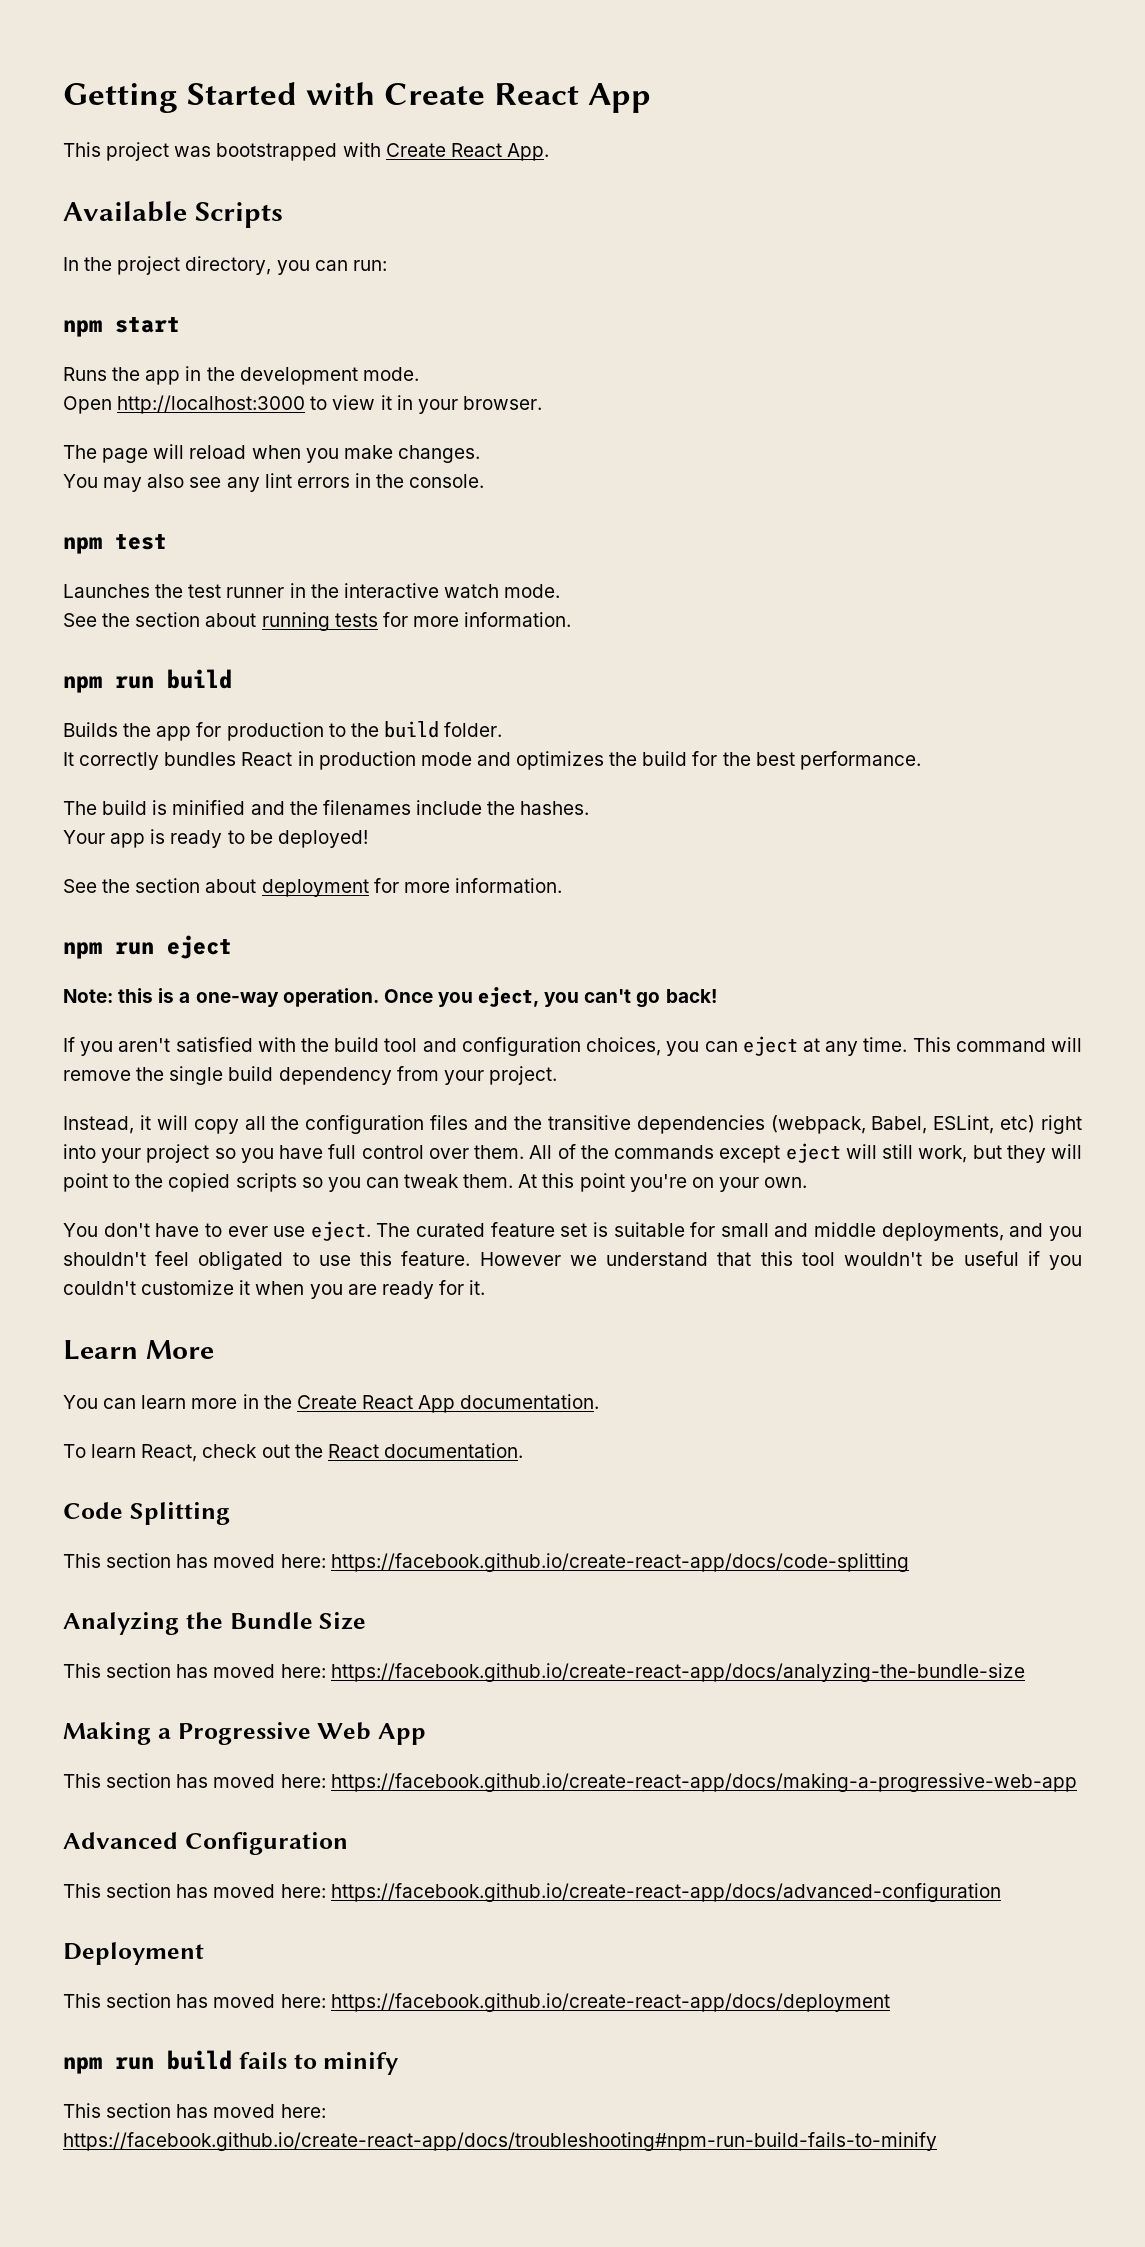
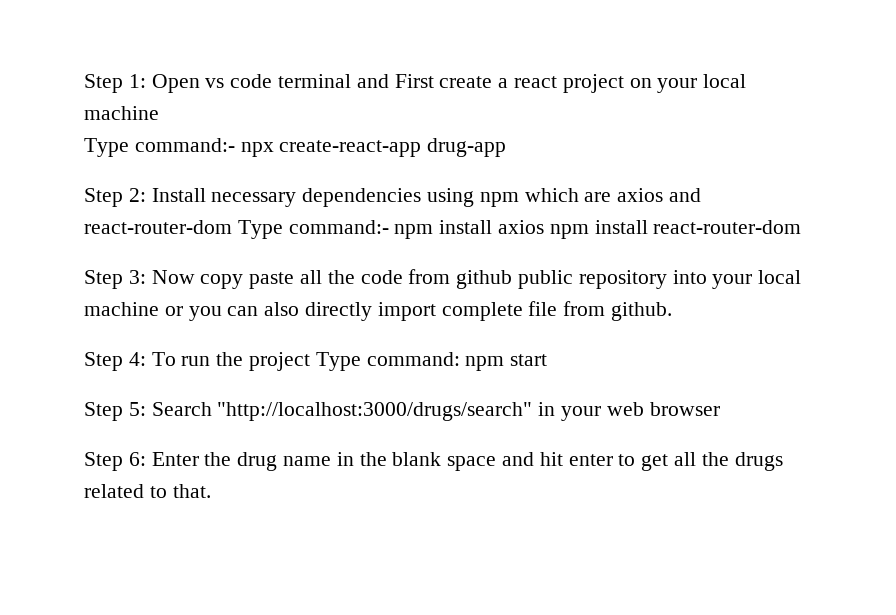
[63,82,652,113] [63,142,549,161] [63,201,283,228] [63,256,387,275] [63,317,180,337] [63,366,419,385] [63,395,542,414] [63,444,480,463] [63,473,485,492] [63,534,167,554] [63,583,561,598] [63,612,572,631] [63,669,232,693] [63,721,503,741] [63,751,921,770] [63,800,590,815] [63,829,368,848] [63,878,562,897] [63,935,232,959] [63,987,717,1008] [63,1036,1082,1056] [63,1066,557,1085] [63,1115,1082,1134] [63,1143,1082,1163] [63,1173,808,1192] [63,1221,1082,1241] [63,1251,1083,1270] [63,1280,486,1299] [63,1340,214,1360] [63,1394,600,1413] [63,1443,523,1462] [63,1502,230,1525] [63,1553,909,1572] [63,1612,367,1635] [63,1663,1025,1682] [63,1722,426,1745] [63,1773,1077,1792] [63,1832,348,1855] [63,1883,1001,1902] [63,1942,204,1965] [63,1993,890,2012] [63,2050,399,2075] [63,2103,326,2118] [63,2132,937,2151] Getting Started with Create React App // This project was bootstrapped with Create React App. // Available Scripts // In the project directory, you can run: // npm start // Runs the app in the development mode. // Open http://localhost:3000 to view it in your browser. // The page will reload when you make changes. // You may also see any lint errors in the console. // npm test // Launches the test runner in the interactive watch mode. // See the section about running tests for more information. // npm run build // Builds the app for production to the build folder. // It correctly bundles React in production mode and optimizes the build for the best performance. // The build is minified and the filenames include the hashes. // Your app is ready to be deployed! // See the section about deployment for more information. // npm run eject // Note: this is a one-way operation. Once you eject, you can't go back! // If you aren't satisfied with the build tool and configuration choices, you can eject at any time. This command will remove the single build dependency from your project. // Instead, it will copy all the configuration files and the transitive dependencies (webpack, Babel, ESLint, etc) right into your project so you have full control over them. All of the commands except eject will still work, but they will point to the copied scripts so you can tweak them. At this point you're on your own. // You don't have to ever use eject. The curated feature set is suitable for small and middle deployments, and you shouldn't feel obligated to use this feature. However we understand that this tool wouldn't be useful if you couldn't customize it when you are ready for it. // Learn More // You can learn more in the Create React App documentation. // To learn React, check out the React documentation. // Code Splitting // This section has moved here: https://facebook.github.io/create-react-app/docs/code-splitting // Analyzing the Bundle Size // This section has moved here: https://facebook.github.io/create-react-app/docs/analyzing-the-bundle-size // Making a Progressive Web App // This section has moved here: https://facebook.github.io/create-react-app/docs/making-a-progressive-web-app // Advanced Configuration // This section has moved here: https://facebook.github.io/create-react-app/docs/advanced-configuration // Deployment // This section has moved here: https://facebook.github.io/create-react-app/docs/deployment // npm run build fails to minify // This section has moved here: https://facebook.github.io/create-react-app/docs/troubleshooting#npm-run-build-fails-to-minify -> [84,74,747,93] [84,106,159,120] [84,138,507,157] [84,188,702,207] [84,220,802,239] [84,269,802,289] [84,301,673,321] [84,352,548,371] [84,402,720,421] [84,452,783,471] [84,484,211,498] Step 1: Open vs code terminal and First create a react project on your local machine // Type command:- npx create-react-app drug-app // Step 2: Install necessary dependencies using npm which are axios and react-router-dom Type command:- npm install axios npm install react-router-dom // Step 3: Now copy paste all the code from github public repository into your local machine or you can also directly import complete file from github. // Step 4: To run the project Type command: npm start // Step 5: Search "http://localhost:3000/drugs/search" in your web browser // Step 6: Enter the drug name in the blank space and hit enter to get all the drugs related to that.

